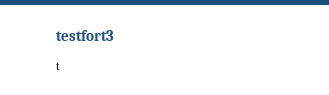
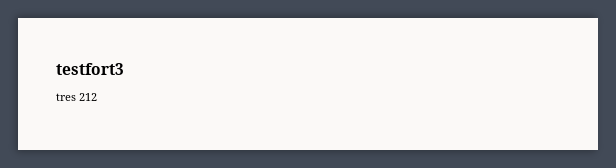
[56,62,60,70] t -> [56,93,97,101] tres 212

